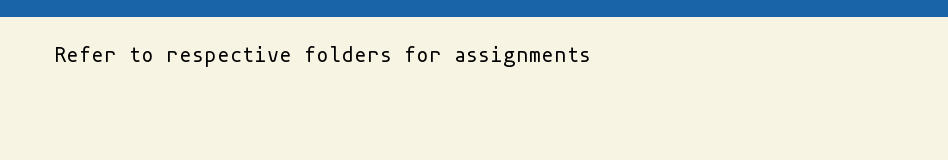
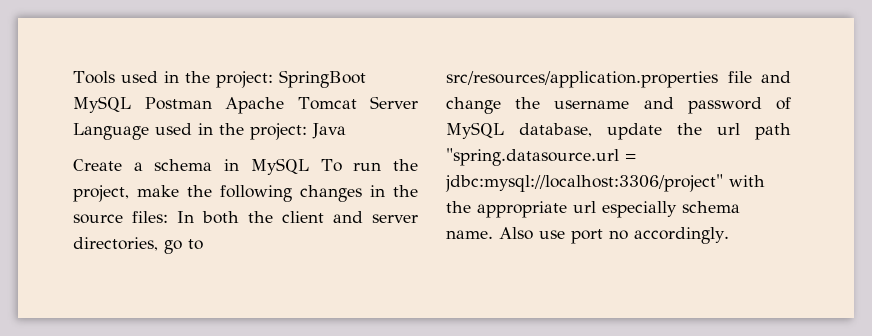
[54,46,591,67] Refer to respective folders for assignments -> [73,70,366,88] [73,96,418,114] [73,123,346,140] [73,158,418,175] [73,185,418,202] [73,211,418,224] [73,237,203,254] [446,71,791,88] [446,97,791,114] [446,122,791,140] [446,148,636,166] [445,174,765,192] [446,201,740,218] [446,227,729,244] Tools used in the project: SpringBoot MySQL Postman Apache Tomcat Server Language used in the project: Java // Create a schema in MySQL To run the project, make the following changes in the source files: In both the client and server directories, go to src/resources/application.properties file and change the username and password of MySQL database, update the url path "spring.datasource.url = jdbc:mysql://localhost:3306/project" with the appropriate url especially schema name. Also use port no accordingly.

